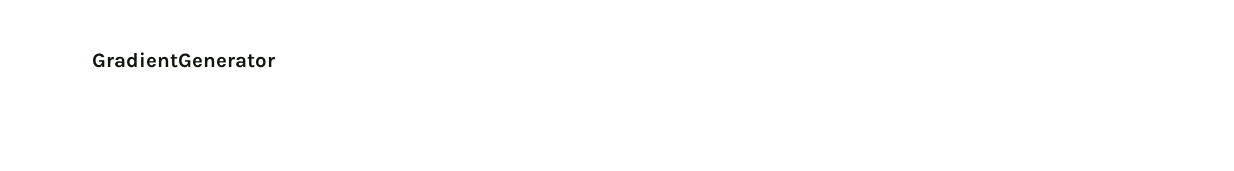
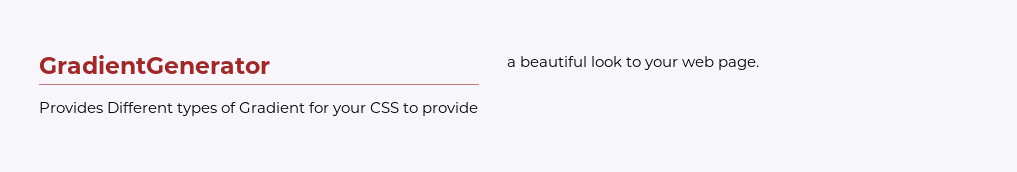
(275, 60) none -> [39,102,479,116] [507,56,760,70] // Provides Different types of Gradient for your CSS to provide a beautiful look to your web page.

